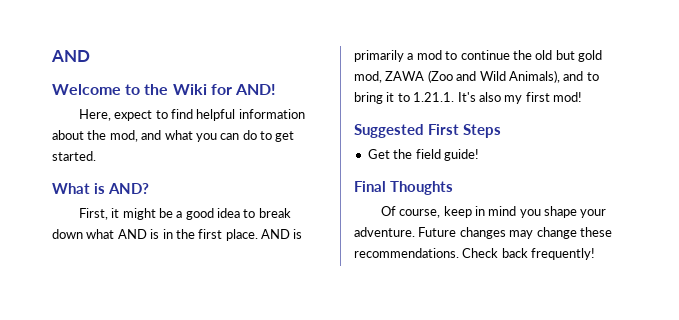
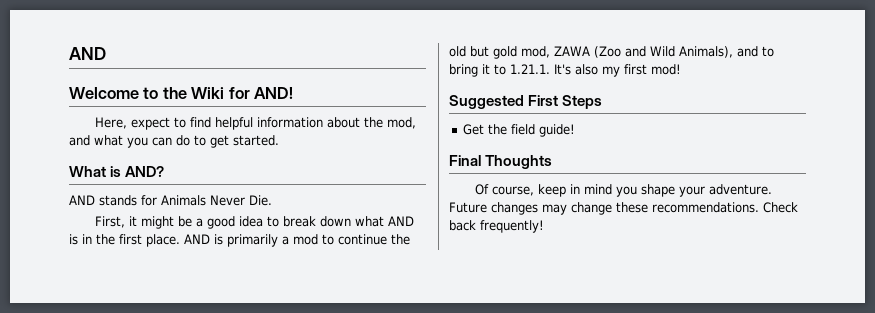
(149, 188) none -> [69,195,272,206] // AND stands for Animals Never Die.

